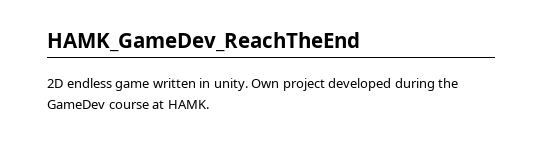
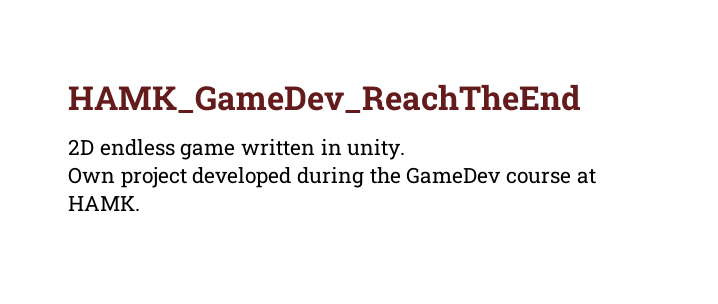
(248, 84) none -> (406, 149) //

